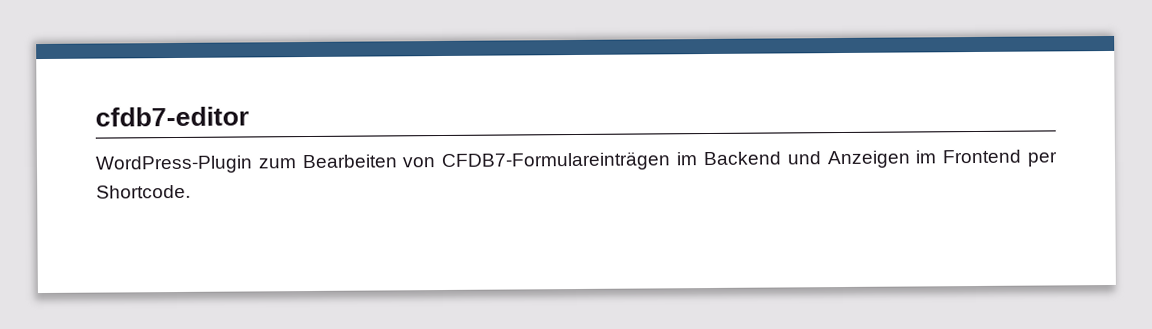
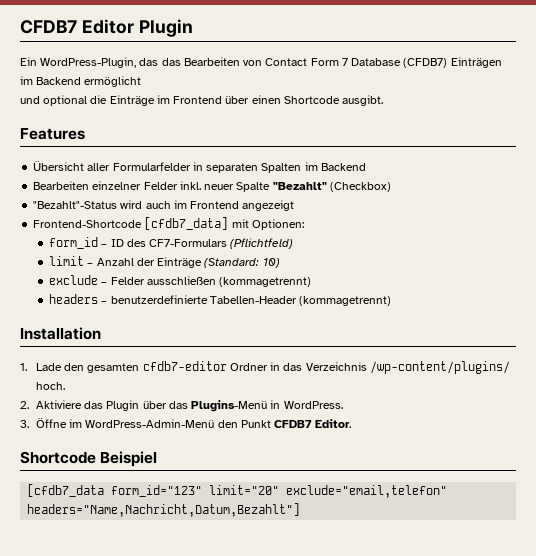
[95,106,249,127] [95,149,1059,174] [96,184,191,199] cfdb7-editor // WordPress-Plugin zum Bearbeiten von CFDB7-Formulareinträgen im Backend und Anzeigen im Frontend per Shortcode. -> [20,19,193,37] [20,57,502,68] [20,76,142,87] [20,95,384,106] [20,128,85,140] [33,161,366,173] [33,181,391,192] [33,200,295,211] [33,217,304,230] [49,237,294,249] [49,256,280,268] [49,275,312,287] [49,294,392,306] [20,327,101,340] [20,361,510,374] [35,382,65,390] [20,400,343,412] [20,418,352,428] [20,451,158,467] [27,484,448,498] [27,503,301,517] CFDB7 Editor Plugin // Ein WordPress-Plugin, das das Bearbeiten von Contact Form 7 Database (CFDB7) Einträgen im Backend ermöglicht // und optional die Einträge im Frontend über einen Shortcode ausgibt. // Features // Übersicht aller Formularfelder in separaten Spalten im Backend // Bearbeiten einzelner Felder inkl. neuer Spalte "Bezahlt" (Checkbox) // "Bezahlt"-Status wird auch im Frontend angezeigt // Frontend-Shortcode [cfdb7_data] mit Optionen: // form_id – ID des CF7-Formulars (Pflichtfeld) // limit – Anzahl der Einträge (Standard: 10) // exclude – Felder ausschließen (kommagetrennt) // headers – benutzerdefinierte Tabellen-Header (kommagetrennt) // Installation // 1. Lade den gesamten cfdb7-editor Ordner in das Verzeichnis /wp-content/plugins/ hoch. // 2. Aktiviere das Plugin über das Plugins-Menü in WordPress. // 3. Öffne im WordPress-Admin-Menü den Punkt CFDB7 Editor. // Shortcode Beispiel // [cfdb7_data form_id="123" limit="20" exclude="email,telefon" headers="Name,Nachricht,Datum,Bezahlt"]

